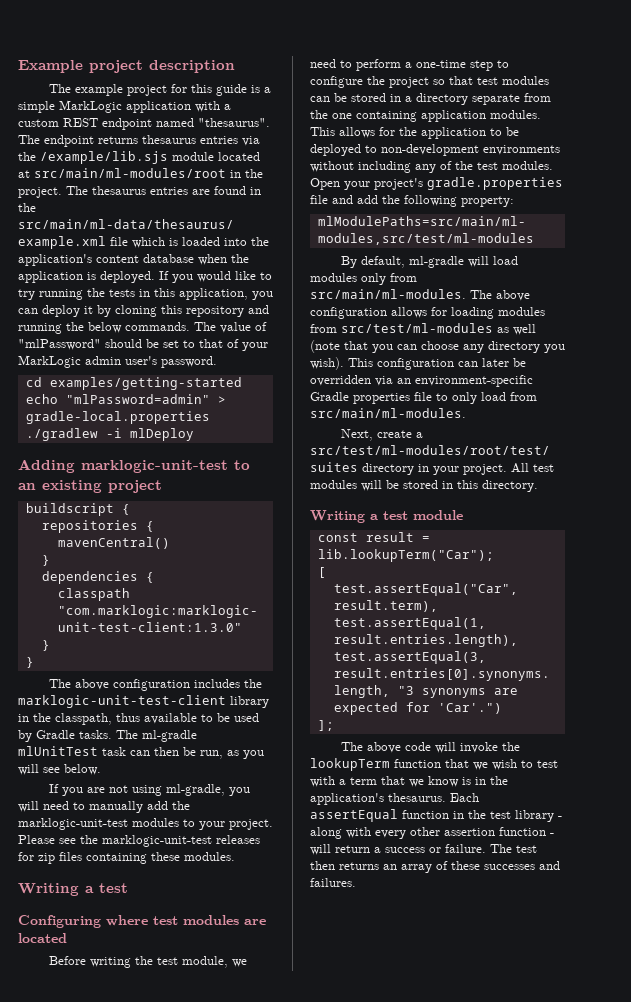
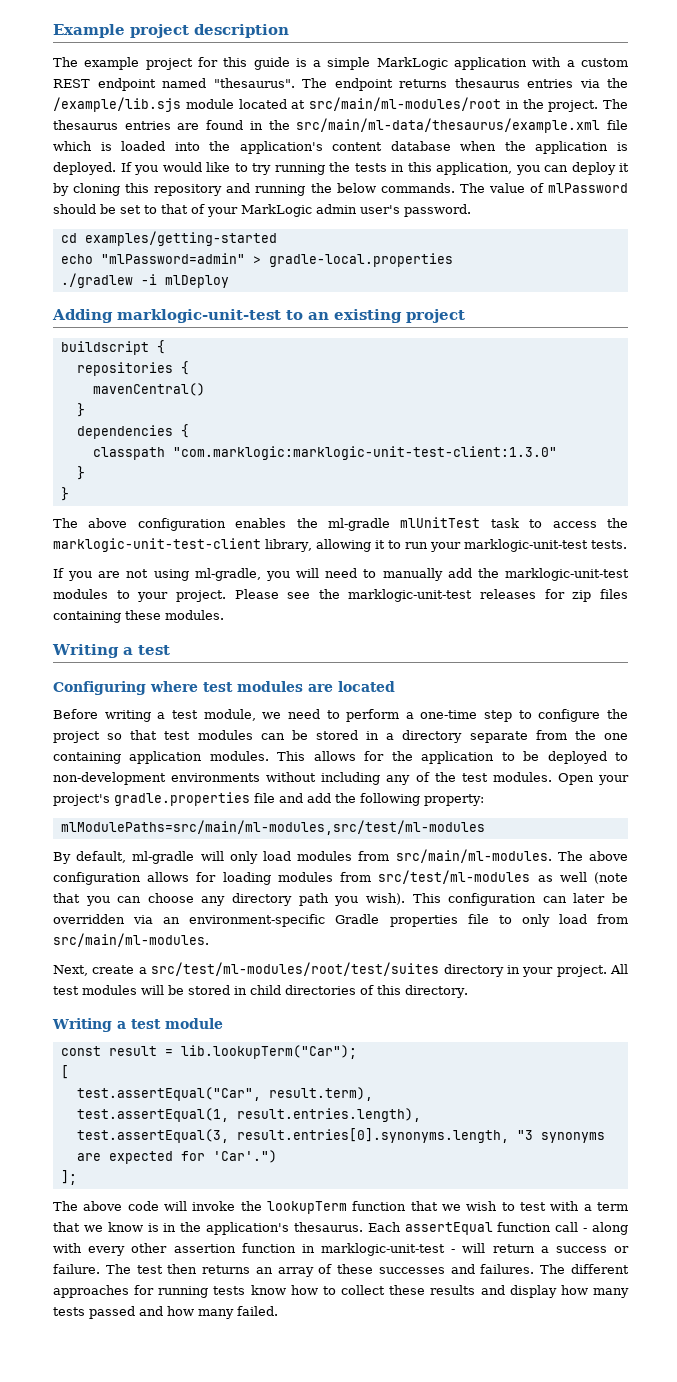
[18,339,101,350] "mlPassword" -> [547,183,628,193] mlPassword
[194,679,263,688] [18,695,269,708] [18,713,259,725] [18,730,197,742] [18,746,264,759] [18,764,101,775] includes the marklogic-unit-test-client library in the classpath, thus available to be used by Gradle tasks. The ml-gradle mlUnitTest task can then be run, as you will see below. -> [235,517,628,531] [53,538,627,552] enables the ml-gradle mlUnitTest task to access the marklogic-unit-test-client library, allowing it to run your marklogic-unit-test tests.
[135,956,154,965] the -> [157,712,166,719] a
(490, 261) none -> [229,851,258,864] only
[361,273,386,285] only -> (353, 856) none
(540, 347) none -> [298,893,329,906] path
(453, 485) none -> [250,985,374,995] child directories of
[453,810,554,822] in the test library -> [555,1222,579,1232] call
(546, 831) none -> [301,1243,445,1256] in marklogic-unit-test
(356, 882) none -> [540,1264,629,1274] [53,1285,629,1298] [53,1306,278,1319] The different approaches for running tests know how to collect these results and display how many tests passed and how many failed.

